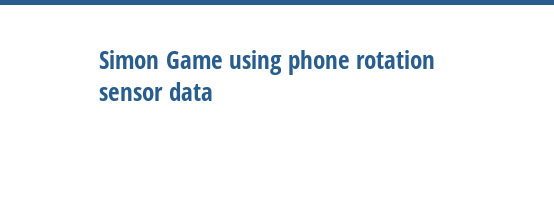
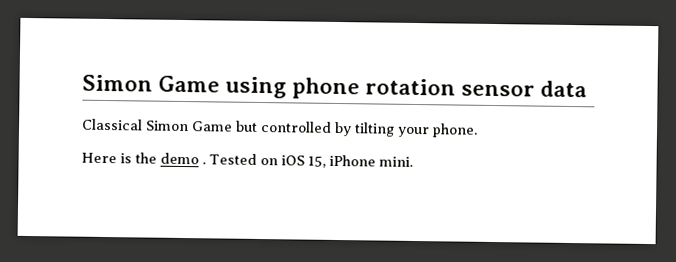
(213, 91) none -> [81,118,478,138] [81,152,413,168] // Classical Simon Game but controlled by tilting your phone. // Here is the demo . Tested on iOS 15, iPhone mini.

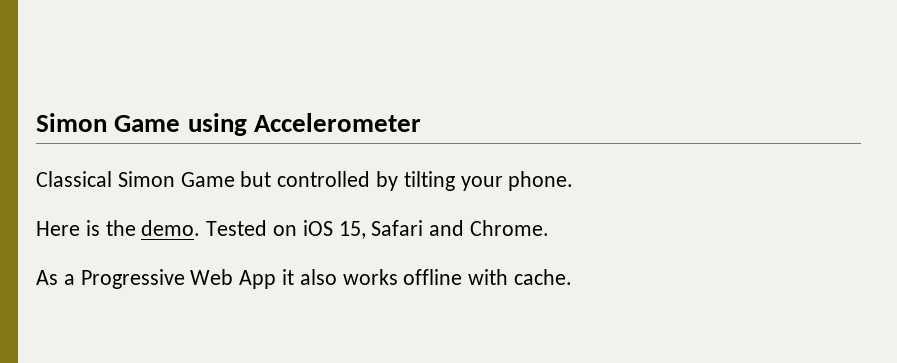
[292,77,588,100] phone rotation sensor data -> [253,113,421,132] Accelerometer
[160,152,206,165] demo . -> [141,220,201,236] demo.
[328,154,413,167] iPhone mini. -> [371,220,550,236] [36,269,573,289] Safari and Chrome. // As a Progressive Web App it also works offline with cache.

